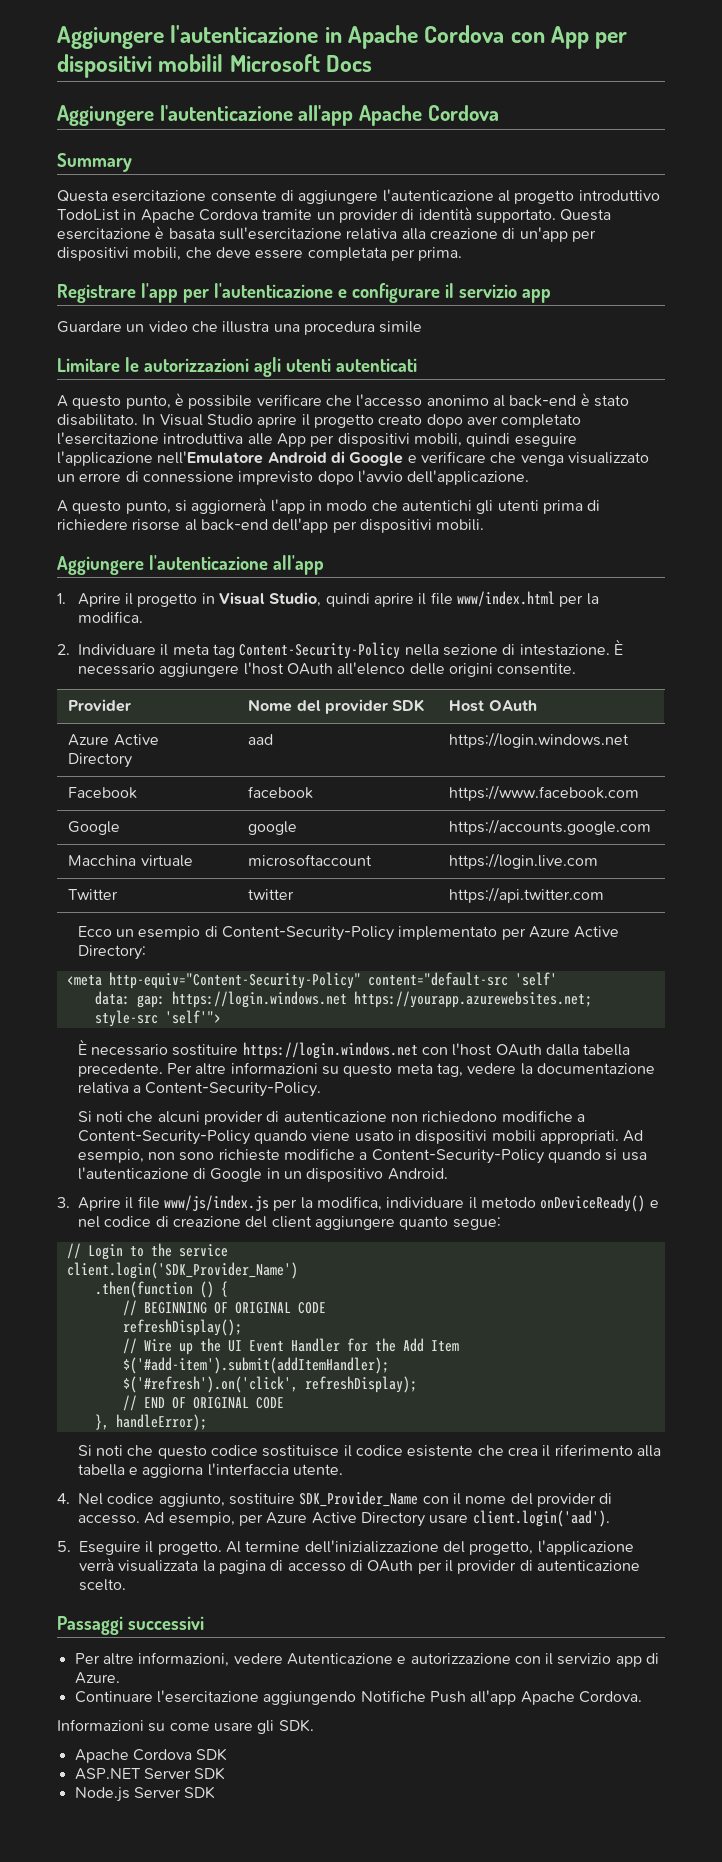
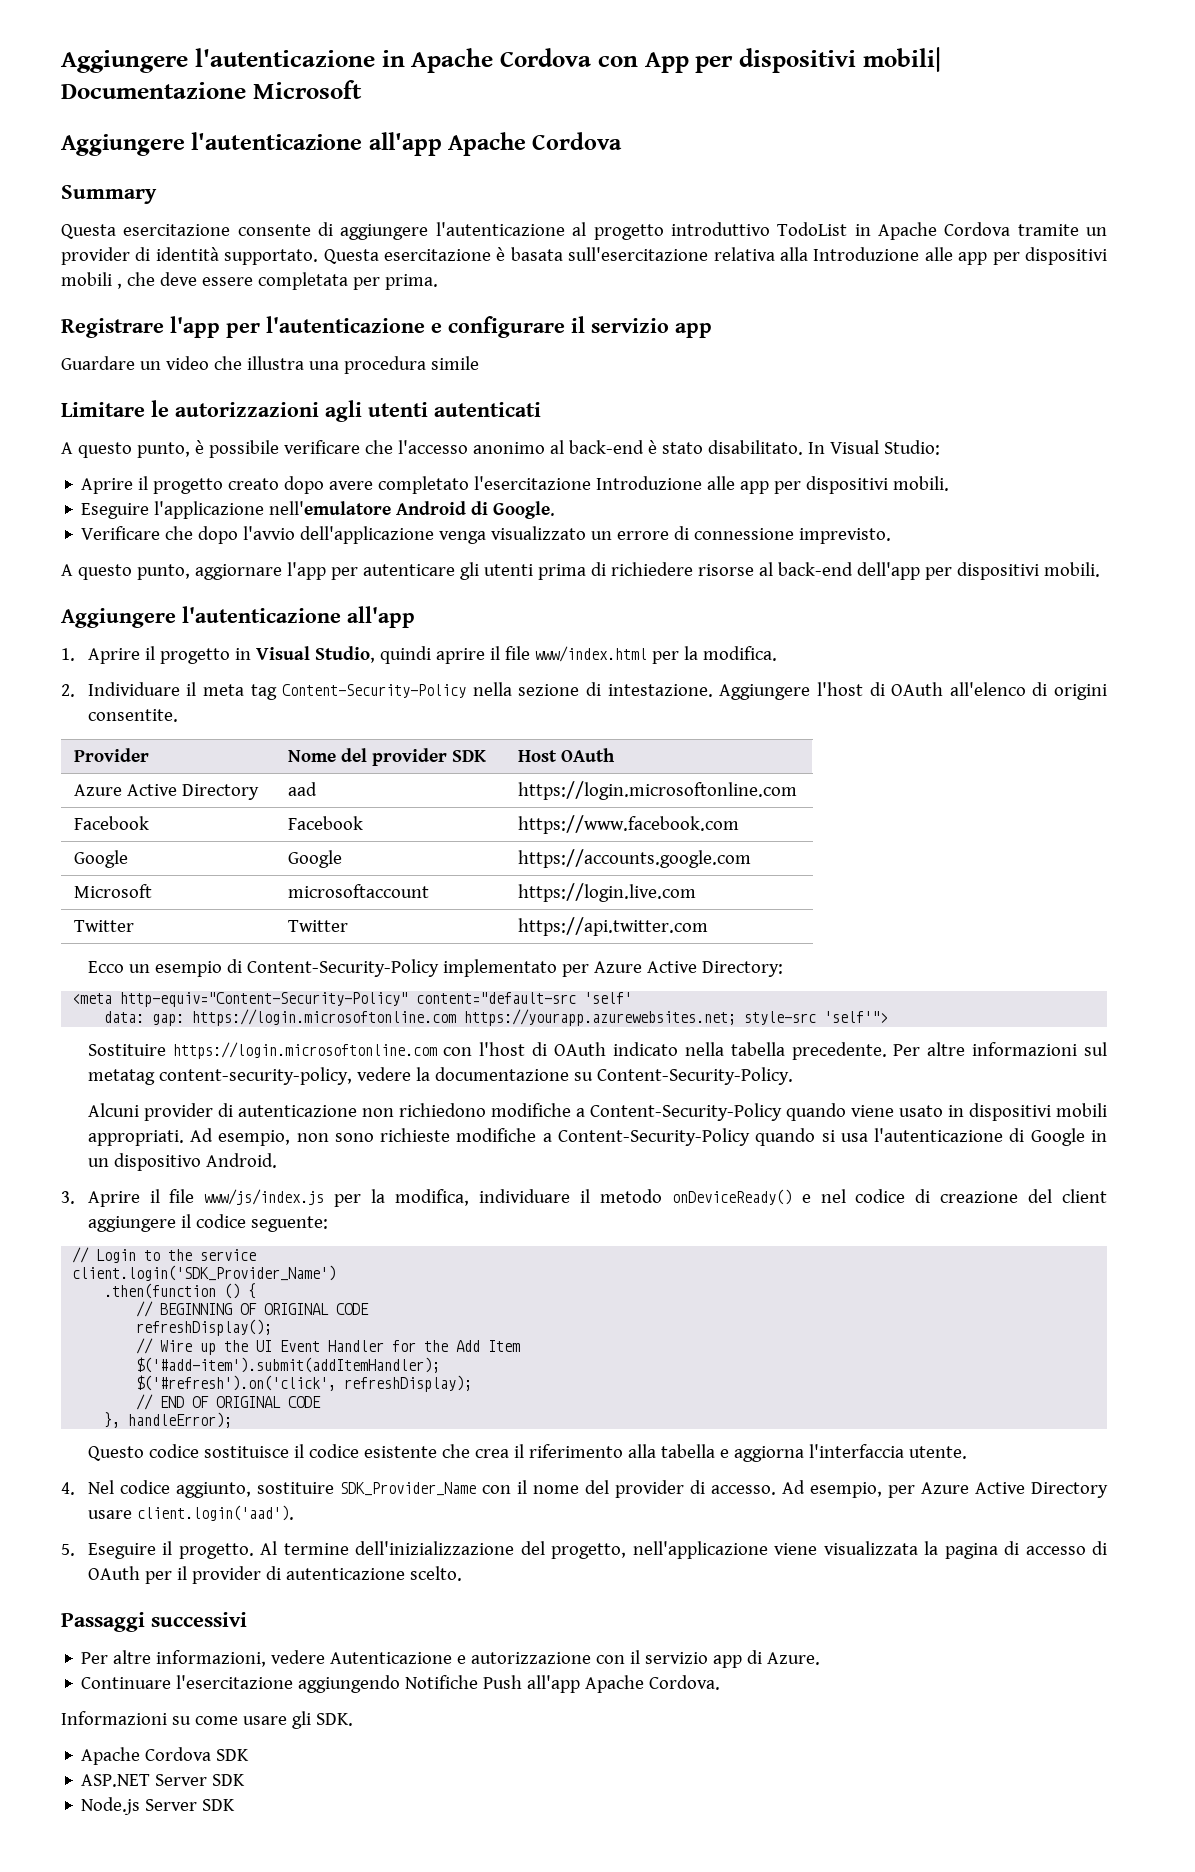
[229,54,373,72] Microsoft Docs -> [61,80,362,99] Documentazione Microsoft
[429,227,596,242] [57,247,182,261] creazione di un'app per dispositivi mobili, -> [813,247,1107,265] [61,272,122,289] Introduzione alle app per dispositivi mobili ,
[206,414,298,428] Studio aprire -> [883,440,940,455] [81,478,134,494] Studio: // Aprire
[466,416,498,425] aver -> [329,481,374,490] avere
[163,433,577,447] [57,451,517,466] introduttiva alle App per dispositivi mobili, quindi eseguire l'applicazione nell'Emulatore Android di Google e verificare che -> [596,476,950,494] [81,501,556,519] [81,526,435,544] Introduzione alle app per dispositivi mobili. // Eseguire l'applicazione nell'emulatore Android di Google. // Verificare che dopo l'avvio dell'applicazione
[238,470,530,485] [57,498,472,514] imprevisto dopo l'avvio dell'applicazione. // A questo punto, si aggiornerà l'app in modo che autentichi -> [799,528,892,544] [61,562,455,580] imprevisto. // A questo punto, aggiornare l'app per autenticare
[613,639,623,655] [78,662,284,677] È necessario aggiungere l'host -> [719,682,885,700] Aggiungere l'host di
[409,663,445,675] delle -> [1032,682,1048,696] di
[449,732,630,748] [68,787,138,799] [248,786,314,799] https://login.windows.net // Facebook | facebook -> [518,781,798,800] [74,816,150,830] [288,816,364,830] https://login.microsoftonline.com // Facebook | Facebook
[248,821,298,835] google -> [288,850,343,868] Google
[68,855,193,867] Macchina virtuale -> [74,884,153,898] Microsoft
[248,889,295,900] twitter -> [288,920,349,932] Twitter
[171,991,347,1008] https://login.windows.net -> [192,1009,457,1026] https://login.microsoftonline.com
[77,1039,579,1059] È necessario sostituire https://login.windows.net con l'host OAuth dalla -> [87,1042,724,1059] Sostituire https://login.microsoftonline.com con l'host di OAuth indicato nella
[322,1063,463,1077] su questo meta tag, -> [1084,1042,1108,1056] [87,1067,352,1085] sul metatag content-security-policy,
[77,1082,142,1094] relativa a -> [573,1072,593,1081] su
[77,1111,200,1123] Si noti che alcuni -> [87,1103,139,1117] Alcuni
[399,1216,501,1230] quanto segue: -> [180,1214,328,1232] il codice seguente:
[77,1445,207,1459] Si noti che questo -> [87,1446,144,1461] Questo
[537,1540,634,1555] [79,1558,114,1571] l'applicazione verrà -> [632,1541,818,1559] nell'applicazione viene

